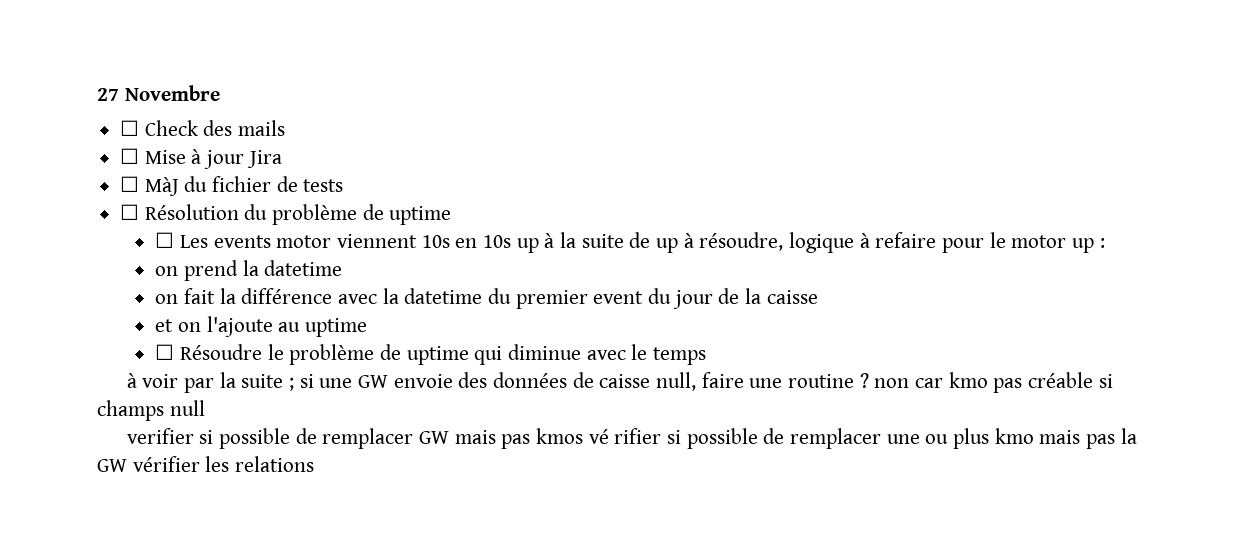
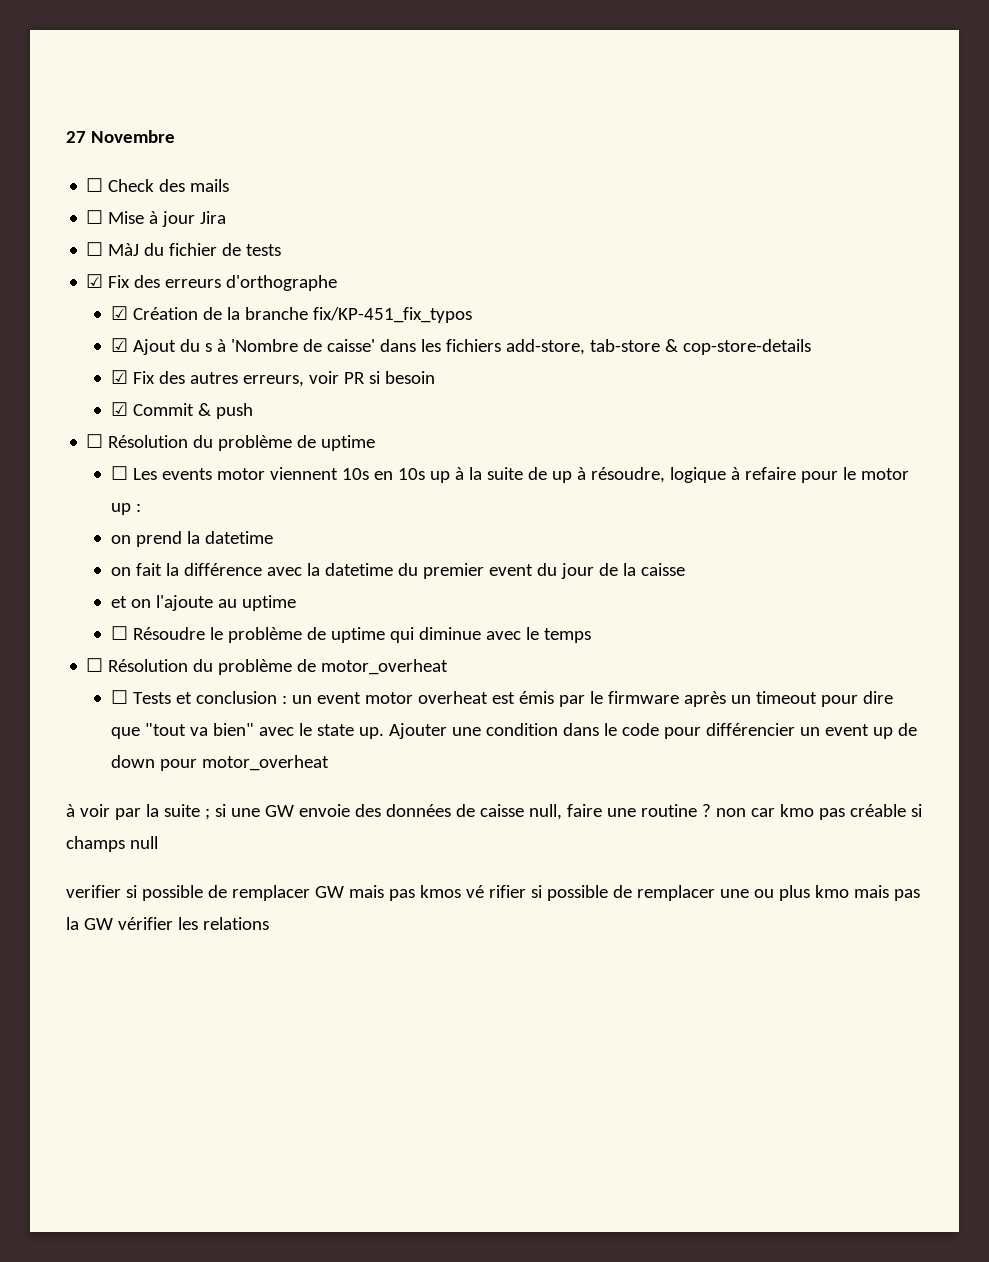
(344, 185) none -> [86,274,338,291] [111,306,473,323] [111,338,812,355] [111,370,436,387] [111,402,254,419] // ☑ Fix des erreurs d'orthographe // ☑ Création de la branche fix/KP-451_fix_typos // ☑ Ajout du s à 'Nombre de caisse' dans les fichiers add-store, tab-store & cop-store-details // ☑ Fix des autres erreurs, voir PR si besoin // ☑ Commit & push
(706, 356) none -> [86,658,449,675] [111,690,894,707] [111,723,918,739] [111,755,330,771] // ☐ Résolution du problème de motor_overheat // ☐ Tests et conclusion : un event motor overheat est émis par le firmware après un timeout pour dire que "tout va bien" avec le state up. Ajouter une condition dans le code pour différencier un event up de down pour motor_overheat

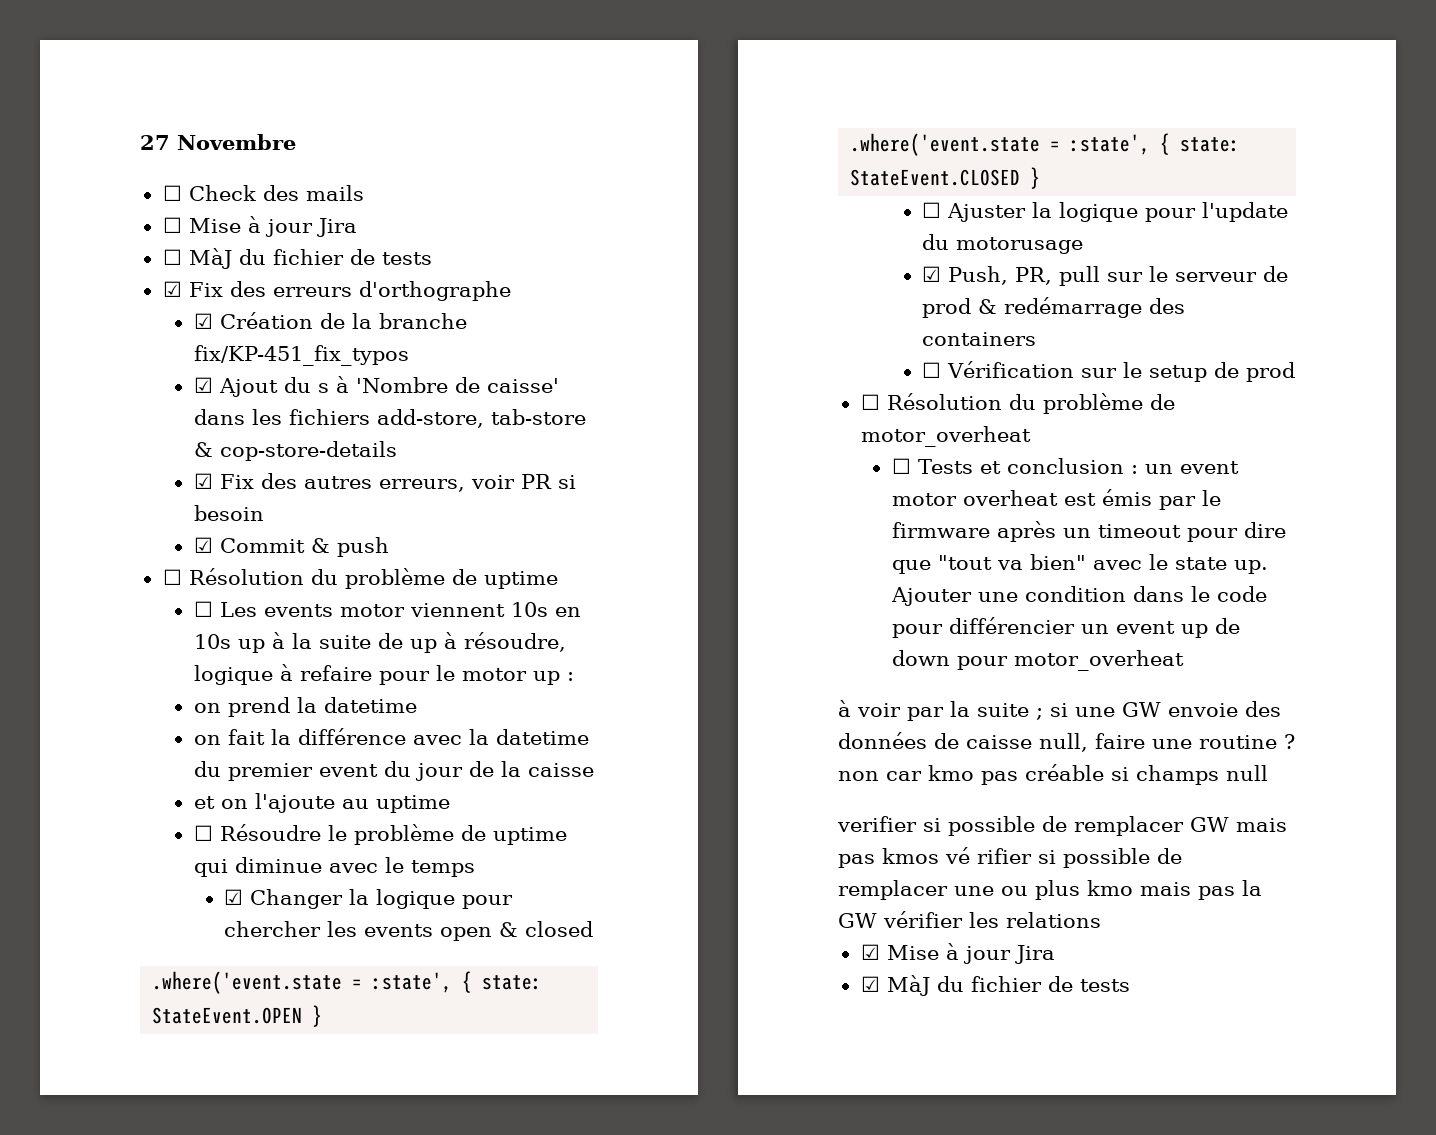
(592, 635) none -> [224,889,514,909] [224,921,594,941] [152,971,543,994] [152,1005,323,1027] [850,133,1241,156] [850,167,1041,189] [922,202,1289,222] [922,234,1084,254] [922,266,1289,286] [922,297,1186,318] [922,332,1037,346] [922,361,1296,382] // ☑ Changer la logique pour chercher les events open & closed // .where('event.state = :state', { state: StateEvent.OPEN } // .where('event.state = :state', { state: StateEvent.CLOSED } // ☐ Ajuster la logique pour l'update du motorusage // ☑ Push, PR, pull sur le serveur de prod & redémarrage des containers // ☐ Vérification sur le setup de prod
(269, 923) none -> [860,943,1055,964] [860,975,1130,996] // ☑ Mise à jour Jira // ☑ MàJ du fichier de tests

